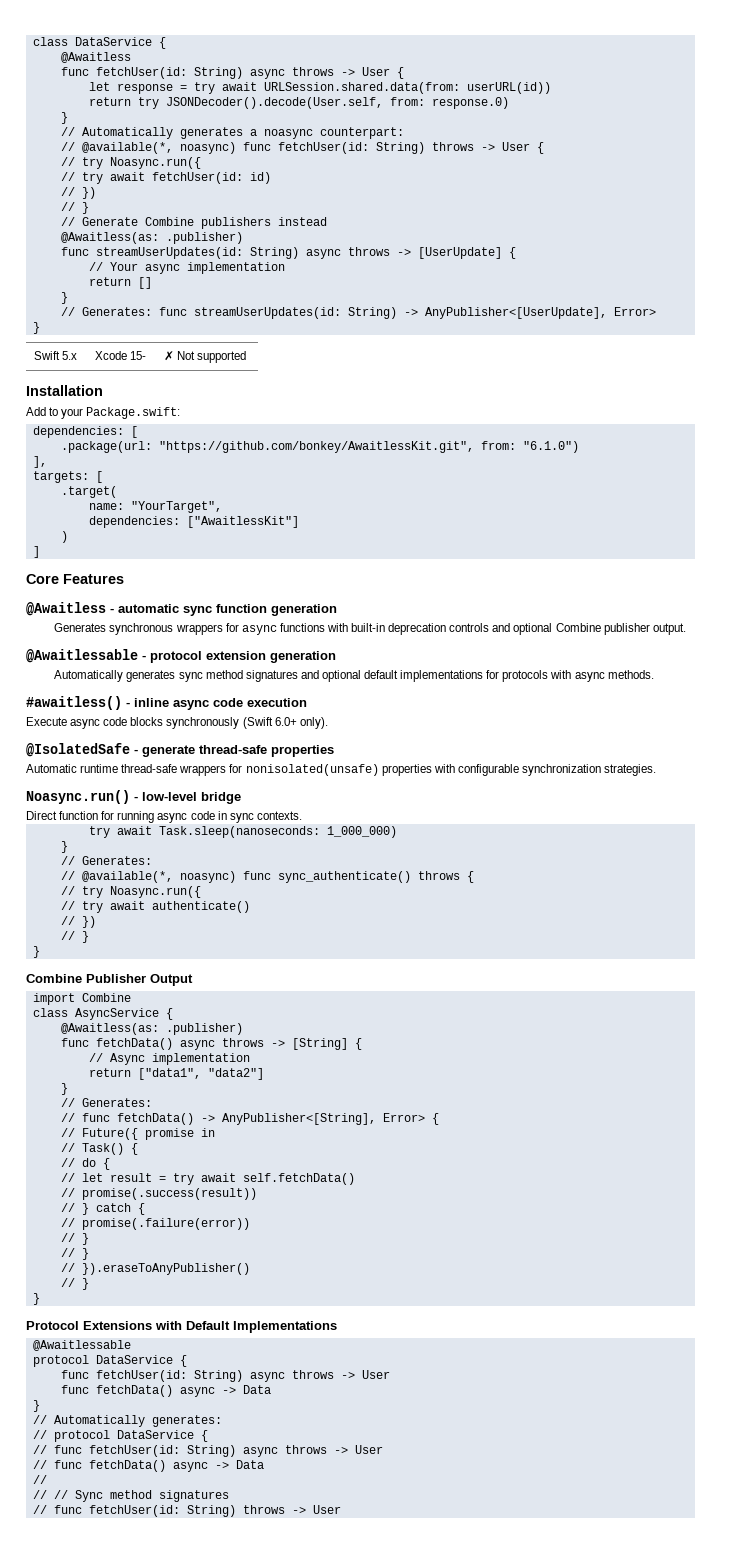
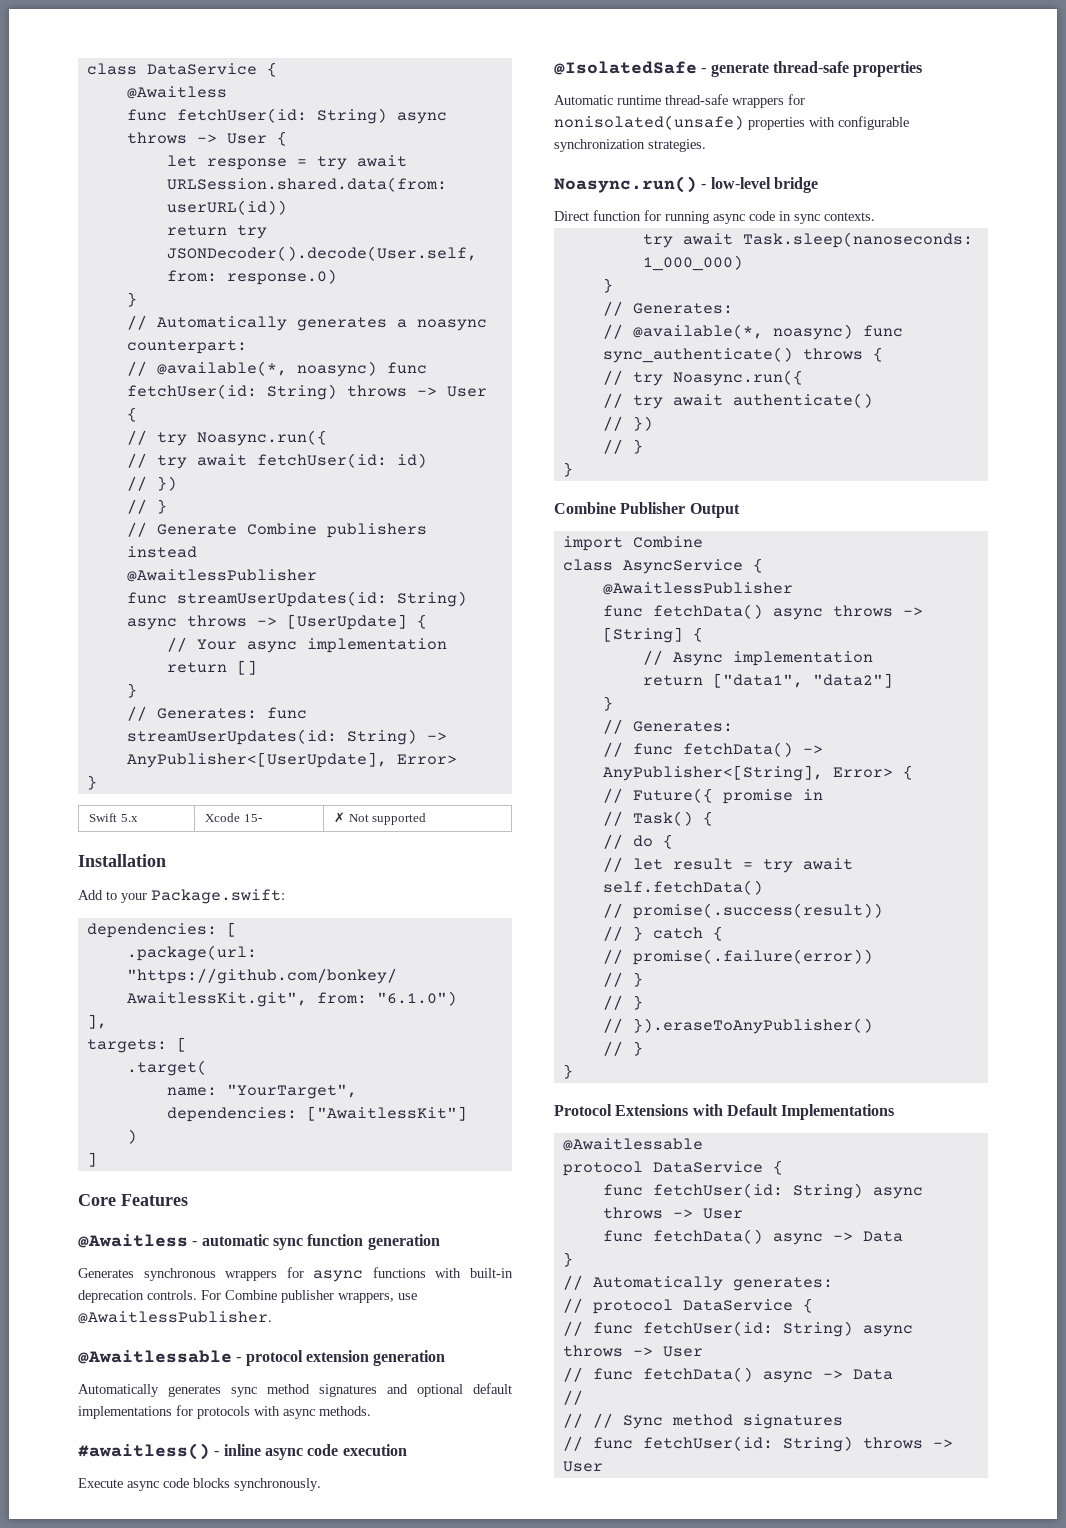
[60,232,243,244] @Awaitless(as: .publisher) -> [126,569,317,582] @AwaitlessPublisher
[449,623,686,635] controls and optional Combine publisher output. -> [147,1290,417,1303] [78,1311,272,1324] controls. For Combine publisher wrappers, use @AwaitlessPublisher.
[166,717,328,729] synchronously (Swift 6.0+ only). -> [234,1478,321,1491] synchronously.
[60,1023,243,1035] @Awaitless(as: .publisher) -> [602,582,793,595] @AwaitlessPublisher

